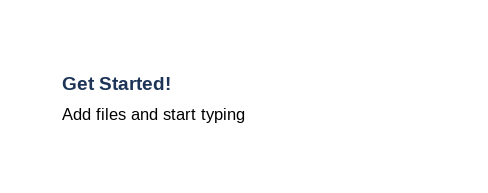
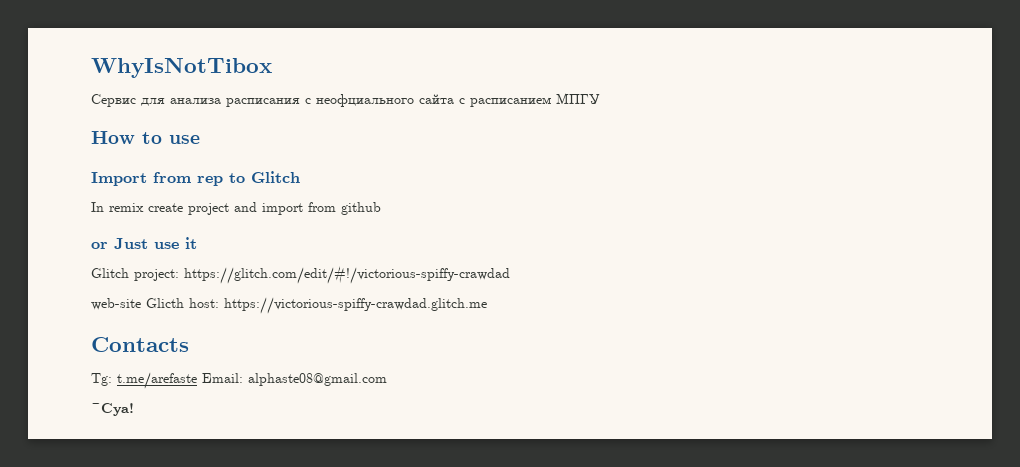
[62,77,172,90] [62,108,245,123] Get Started! // Add files and start typing -> [91,58,272,78] [91,93,600,107] [91,131,200,144] [91,171,300,186] [91,202,381,215] [91,237,197,249] [91,266,510,284] [91,297,487,314] [91,337,189,352] [91,372,387,389] [91,403,134,416] WhyIsNotTibox // Сервис для анализа расписания с неофциального сайта с расписанием МПГУ // How to use // Import from rep to Glitch // In remix create project and import from github // or Just use it // Glitch project: https://glitch.com/edit/#!/victorious-spiffy-crawdad // web-site Glicth host: https://victorious-spiffy-crawdad.glitch.me // Contacts // Tg: t.me/arefaste Email: alphaste08@gmail.com // ~Cya!

